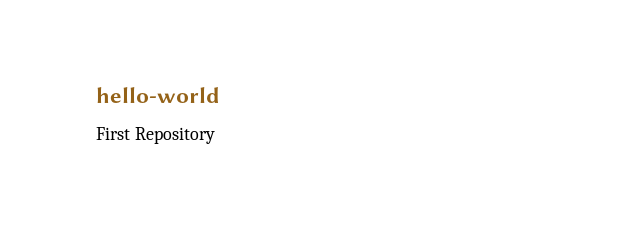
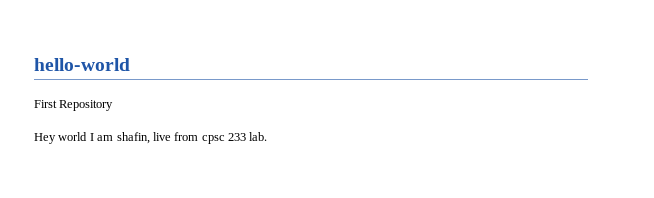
(215, 135) none -> [34,132,268,144] // Hey world I am shafin, live from cpsc 233 lab.

